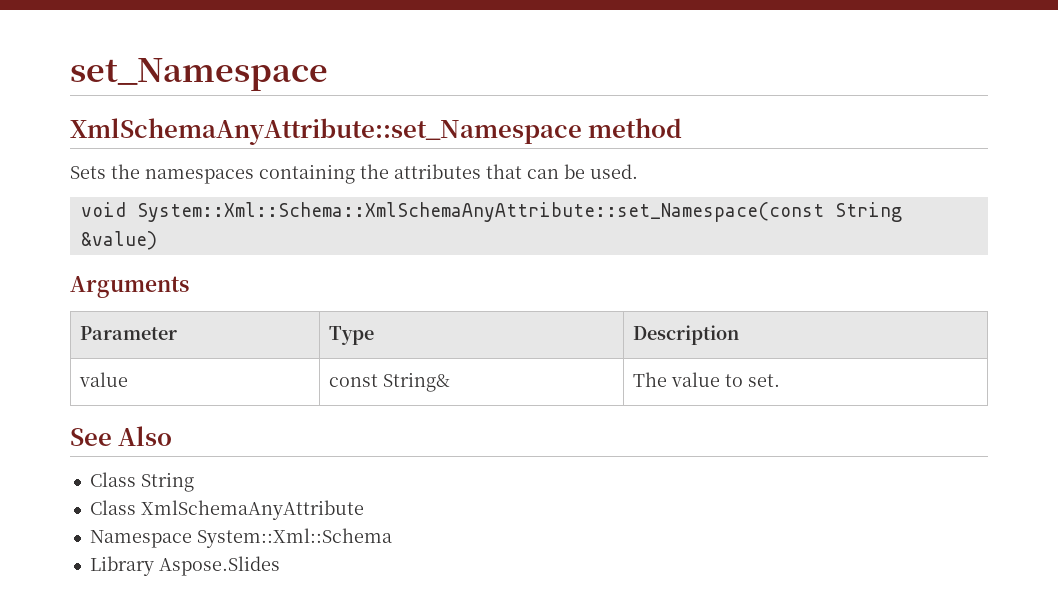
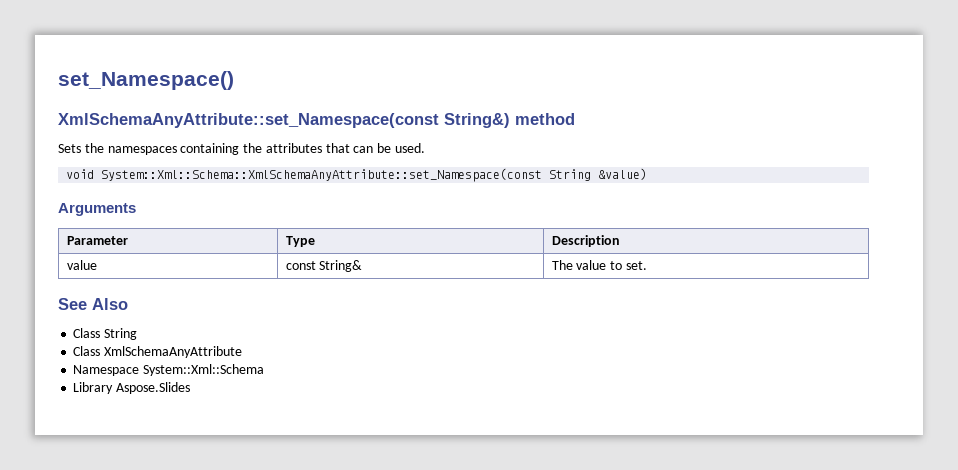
[70,58,328,91] [70,118,582,145] set_Namespace // XmlSchemaAnyAttribute::set_Namespace -> [58,71,234,90] [58,113,510,128] set_Namespace() // XmlSchemaAnyAttribute::set_Namespace(const String&)

